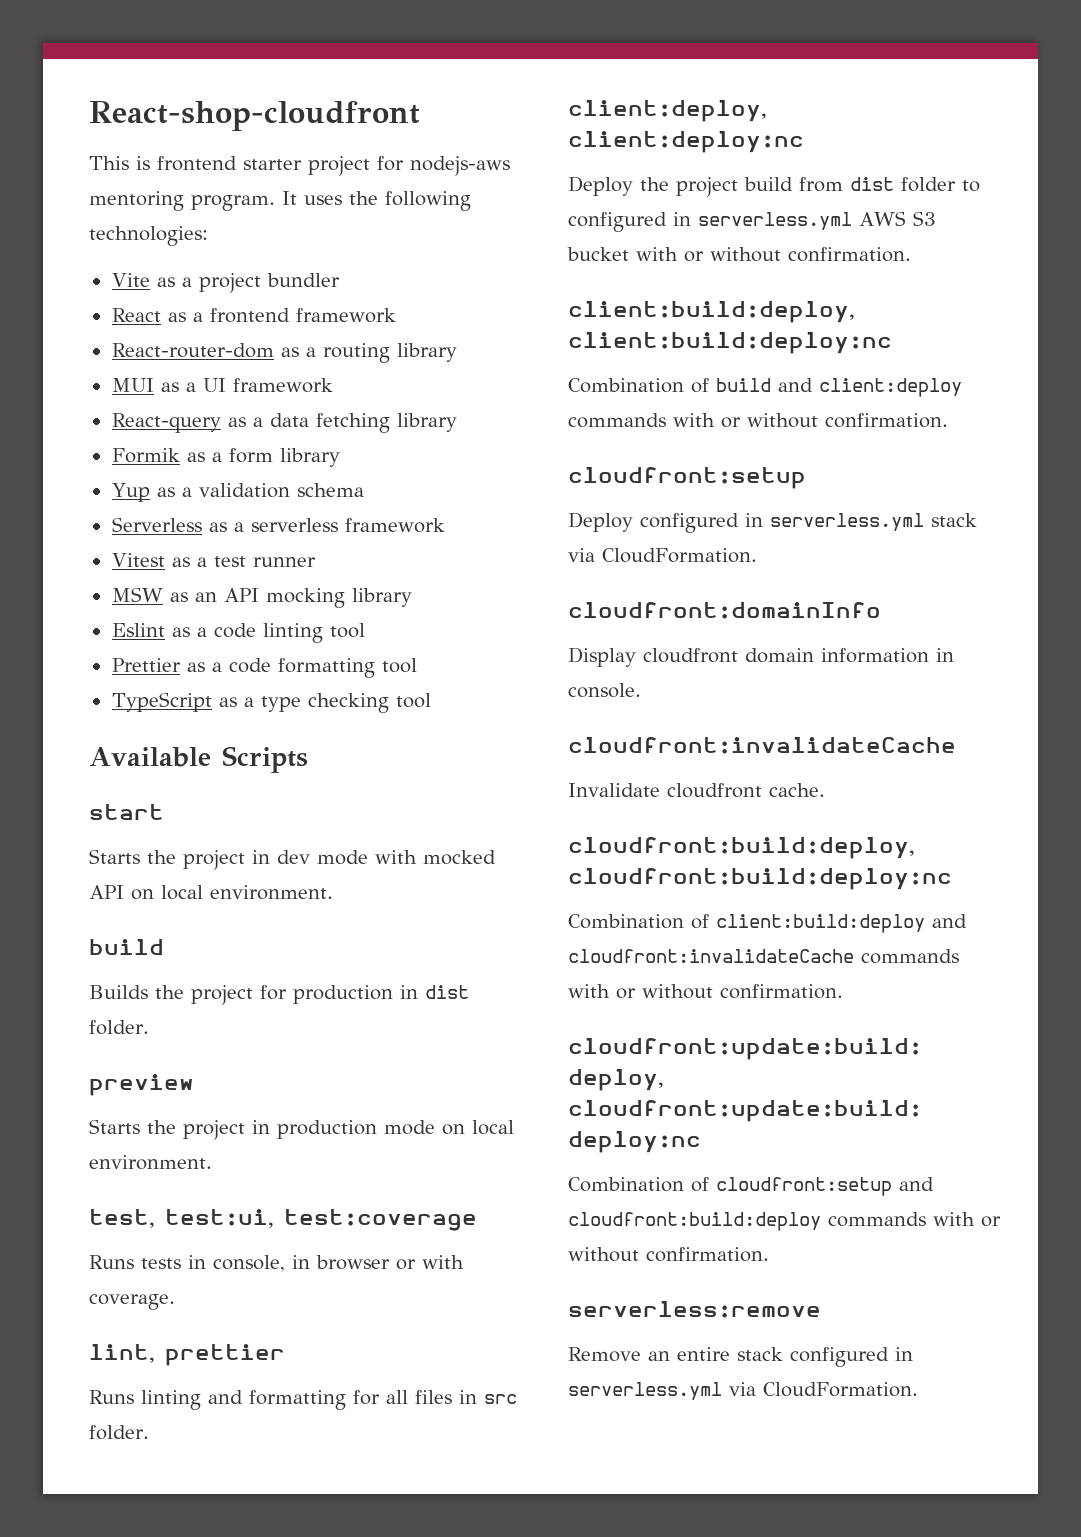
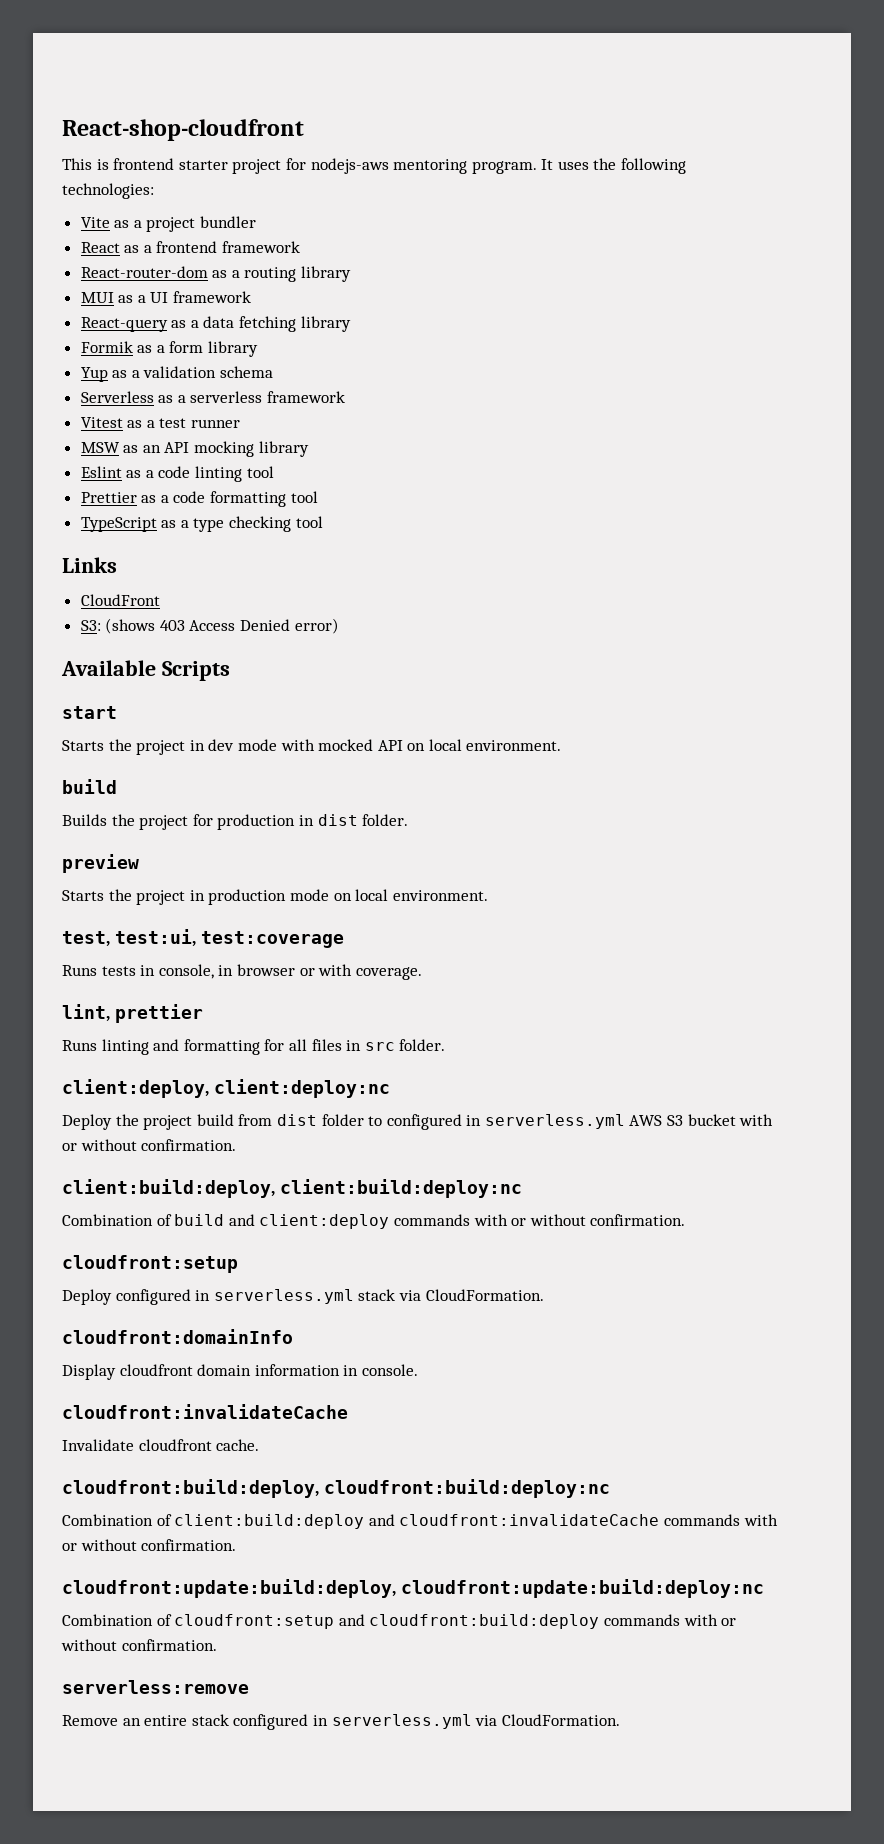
(431, 700) none -> [62,557,117,573] [80,594,160,606] [80,618,339,634] // Links // CloudFront // S3: (shows 403 Access Denied error)

